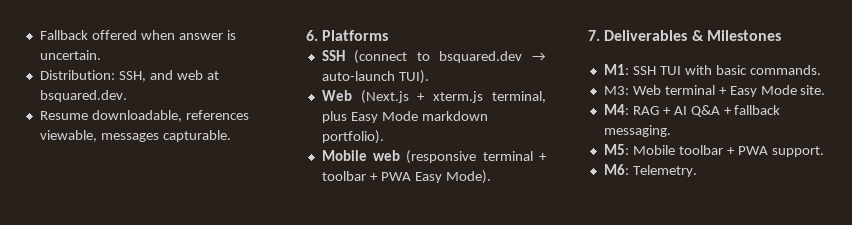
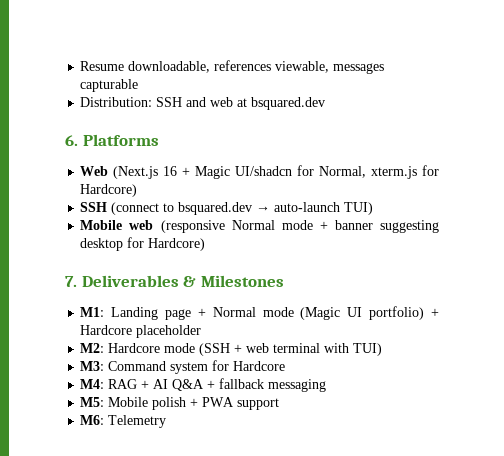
[39,30,236,40] [39,50,101,60] [39,70,219,82] [39,90,127,102] Fallback offered when answer is uncertain. // Distribution: SSH, and web at bsquared.dev. // -> (80, 66) none
[162,130,231,142] [306,30,389,41] capturable. // 6. Platforms -> [80,79,139,92] [80,97,326,110] [65,134,159,146] [80,165,439,179] [80,184,138,197] capturable // Distribution: SSH and web at bsquared.dev // 6. Platforms // Web (Next.js 16 + Magic UI/shadcn for Normal, xterm.js for Hardcore)
[398,70,429,84] [321,90,546,104] [321,111,488,123] [321,130,384,144] [321,150,547,164] [321,170,491,184] TUI). // Web (Next.js + xterm.js terminal, plus Easy Mode markdown portfolio). // Mobile web (responsive terminal + toolbar + PWA Easy Mode). -> [344,202,374,215] [80,220,439,233] [80,237,206,251] TUI) // Mobile web (responsive Normal mode + banner suggesting desktop for Hardcore)
[632,65,821,75] [603,85,826,97] SSH TUI with basic commands. // M3: Web terminal + Easy Mode site. -> [111,306,439,320] [80,325,202,338] [80,343,383,356] [80,360,286,374] Landing page + Normal mode (Magic UI portfolio) + Hardcore placeholder // M2: Hardcore mode (SSH + web terminal with TUI) // M3: Command system for Hardcore
[603,125,671,137] messaging. -> [268,379,327,392] messaging
[678,145,824,157] toolbar + PWA support. -> [152,397,280,410] polish + PWA support
[632,165,697,177] Telemetry. -> [108,415,167,428] Telemetry

